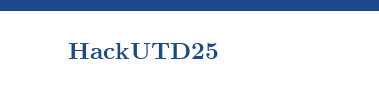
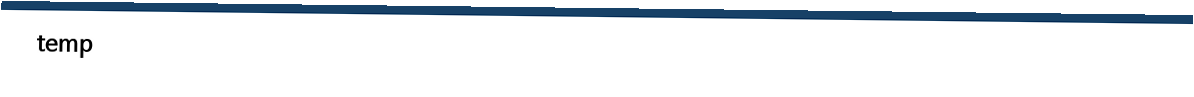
[68,43,219,59] HackUTD25 -> [36,35,94,59] temp

